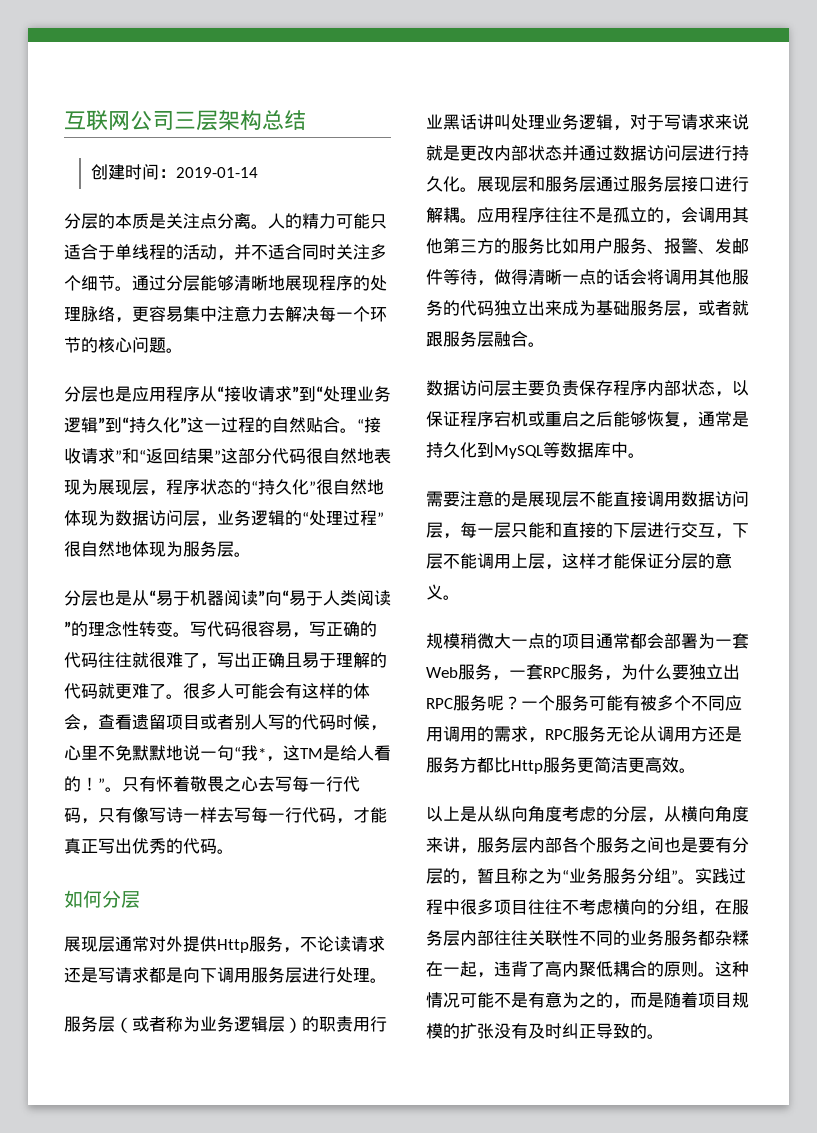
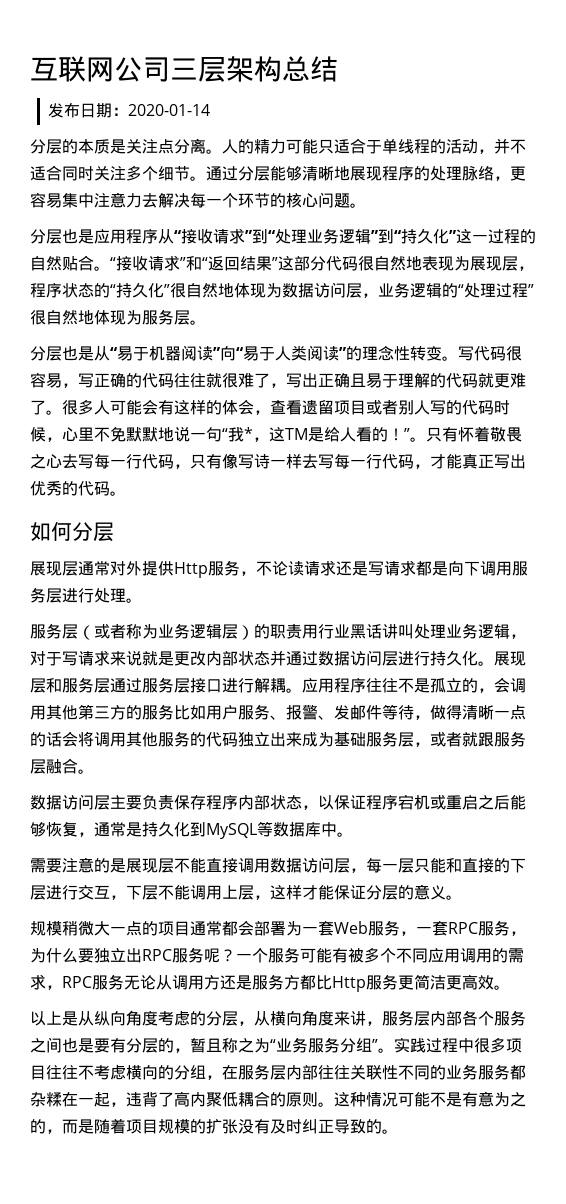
[90,164,258,180] 创建时间：2019-01-14 -> [48,102,211,118] 发布日期：2020-01-14

